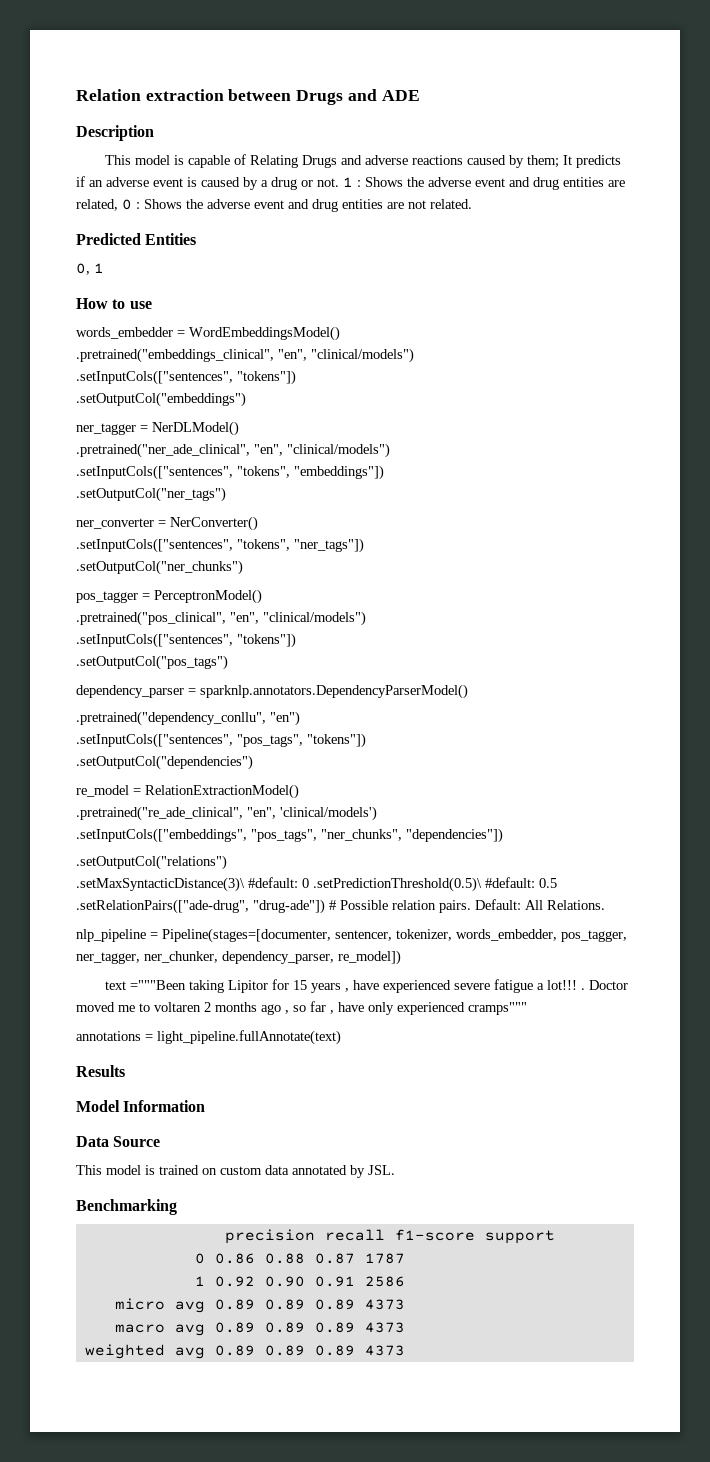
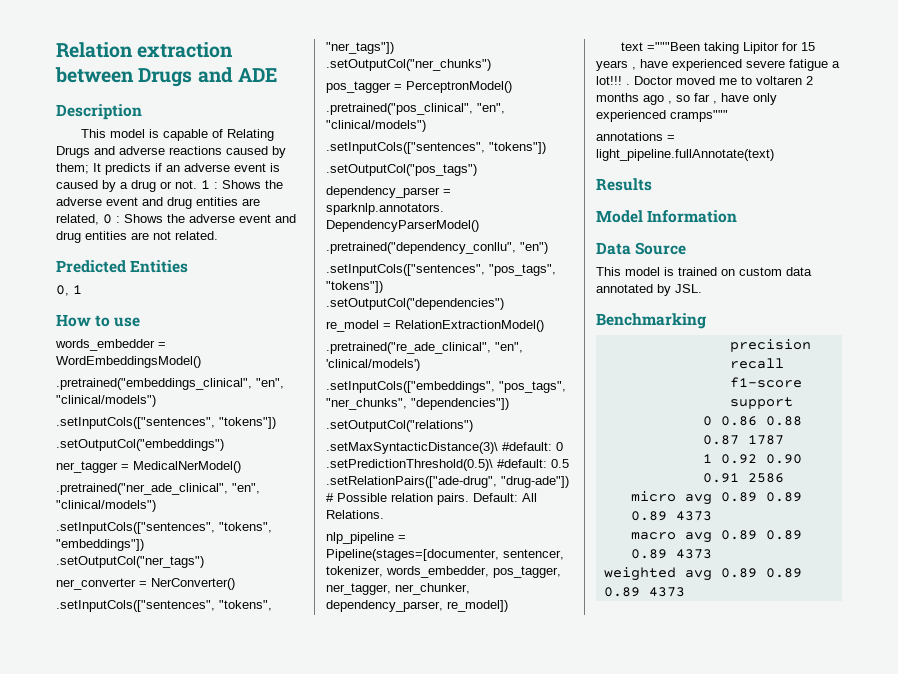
[152,421,239,436] NerDLModel() -> [133,461,241,473] MedicalNerModel()

